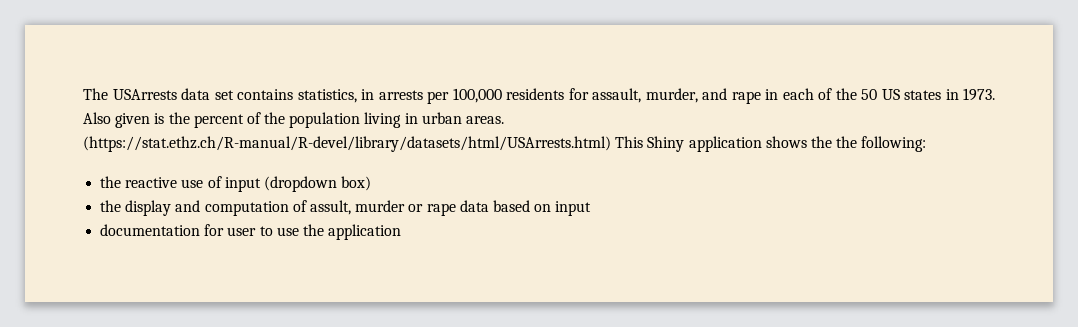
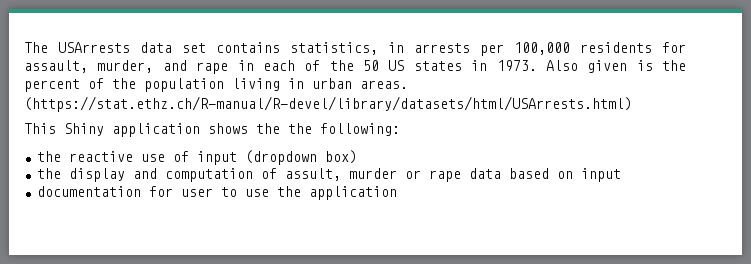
(611, 144) none -> (632, 104) //

